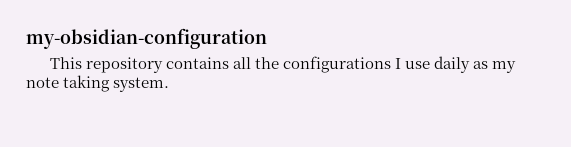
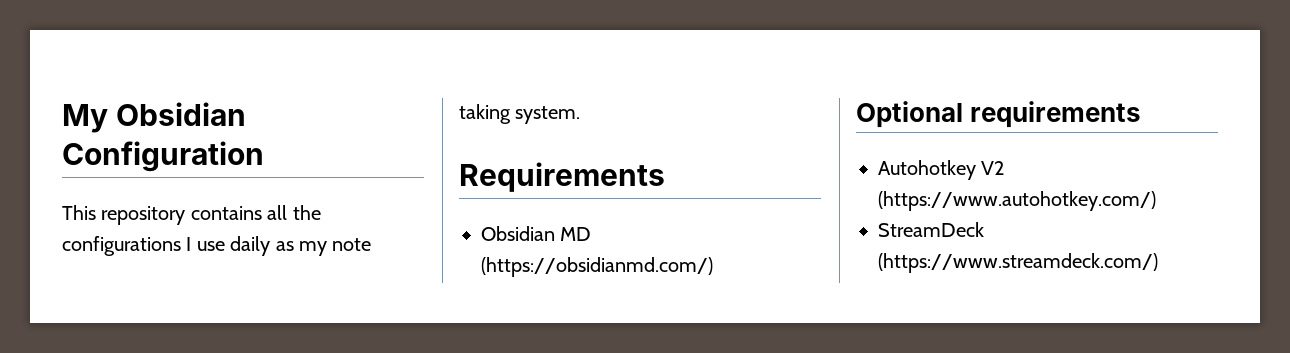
[26,28,267,49] my-obsidian-configuration -> [62,102,247,133] [62,141,264,172] My Obsidian Configuration
(170, 84) none -> [459,162,665,192] [481,226,592,241] [481,257,713,277] [856,101,1142,128] [878,160,1005,180] [878,191,1156,211] [878,222,984,237] [878,253,1158,273] // Requirements // Obsidian MD (https://obsidianmd.com/) // Optional requirements // Autohotkey V2 (https://www.autohotkey.com/) // StreamDeck (https://www.streamdeck.com/)

